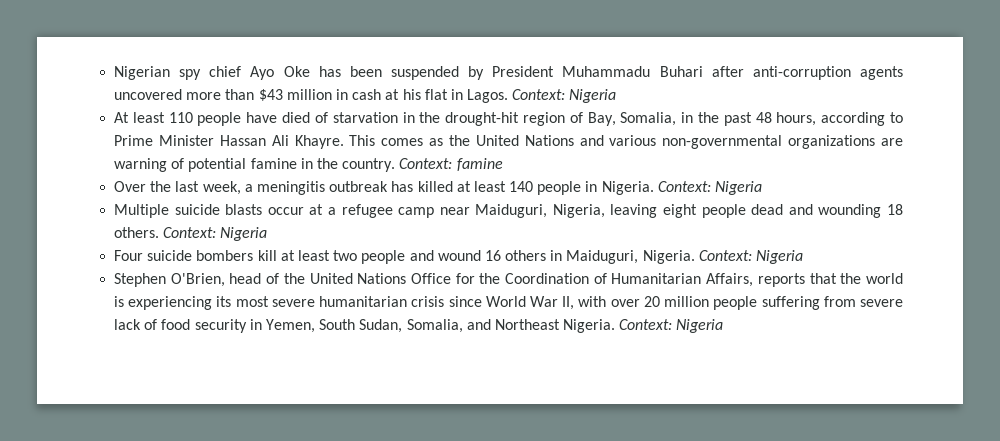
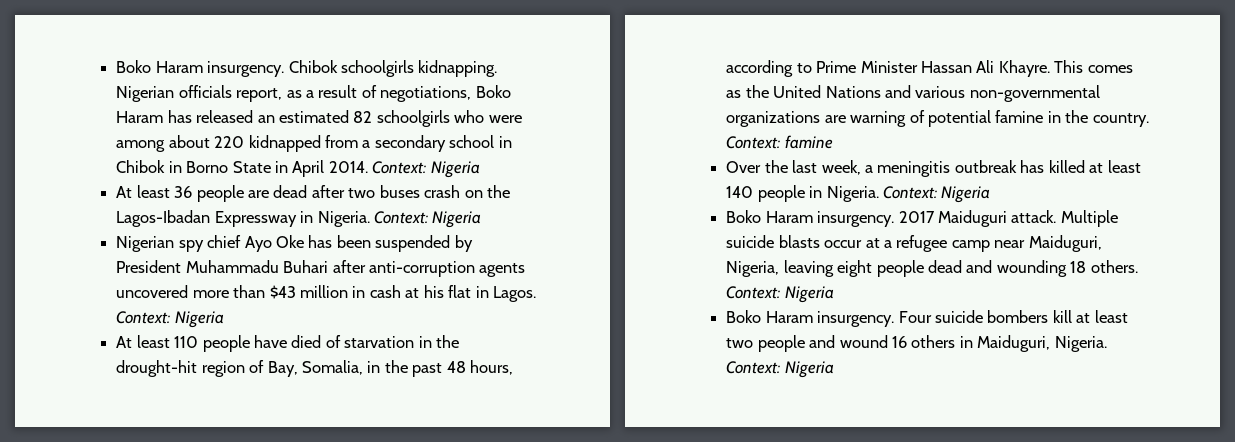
(114, 73) none -> [116,60,498,77] [116,85,511,102] [116,110,522,127] [116,135,512,152] [116,160,480,178] [116,185,511,202] [116,210,482,228] Boko Haram insurgency. Chibok schoolgirls kidnapping. Nigerian officials report, as a result of negotiations, Boko Haram has released an estimated 82 schoolgirls who were among about 220 kidnapped from a secondary school in Chibok in Borno State in April 2014. Context: Nigeria // At least 36 people are dead after two buses crash on the Lagos-Ibadan Expressway in Nigeria. Context: Nigeria //
(763, 188) none -> [726,210,1057,227] Boko Haram insurgency. 2017 Maiduguri attack.
(268, 234) none -> [726,310,895,327] Boko Haram insurgency.
[114,273,904,287] [114,296,903,310] [114,319,724,333] // Stephen O'Brien, head of the United Nations Office for the Coordination of Humanitarian Affairs, reports that the world is experiencing its most severe humanitarian crisis since World War II, with over 20 million people suffering from severe lack of food security in Yemen, South Sudan, Somalia, and Northeast Nigeria. Context: Nigeria -> (834, 369) none

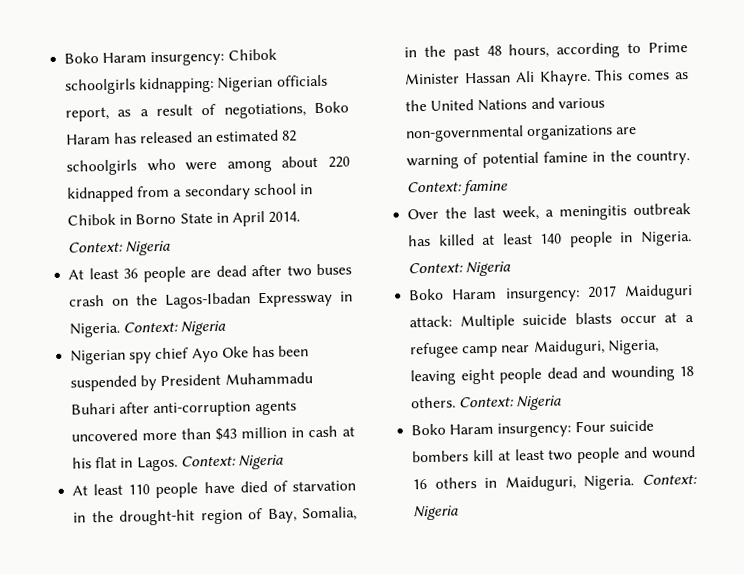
[116,60,285,77] Boko Haram insurgency. -> [64,50,225,67] Boko Haram insurgency:
[418,60,498,77] kidnapping. -> [139,76,215,94] kidnapping:
[817,211,895,227] insurgency. -> [505,287,580,303] insurgency:
[1011,210,1057,223] attack. -> [409,315,453,328] attack:
[817,311,895,327] insurgency. -> [497,422,572,438] insurgency:

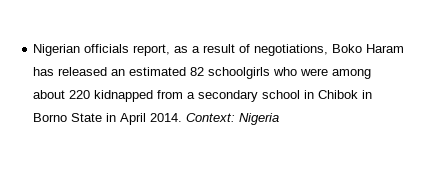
[64,48,277,67] [65,76,215,95] Boko Haram insurgency: Chibok schoolgirls kidnapping: -> (33, 50) none
[68,263,352,283] [69,290,353,309] [69,320,227,338] [70,345,310,365] [70,372,313,392] [71,400,297,418] [71,425,355,442] [72,454,284,472] [72,480,356,499] [73,506,357,526] [404,42,688,61] [405,69,689,86] [405,97,605,112] [406,124,638,143] [406,150,690,170] [407,179,509,196] [407,203,691,221] [408,231,692,248] [408,261,512,277] [409,284,693,303] [409,312,694,331] [410,339,659,359] [410,365,694,386] [411,395,563,411] [411,419,654,438] [412,445,696,464] [412,473,697,492] [413,505,460,521] // At least 36 people are dead after two buses crash on the Lagos-Ibadan Expressway in Nigeria. Context: Nigeria // Nigerian spy chief Ayo Oke has been suspended by President Muhammadu Buhari after anti-corruption agents uncovered more than $43 million in cash at his flat in Lagos. Context: Nigeria // At least 110 people have died of starvation in the drought-hit region of Bay, Somalia, in the past 48 hours, according to Prime Minister Hassan Ali Khayre. This comes as the United Nations and various non-governmental organizations are warning of potential famine in the country. Context: famine // Over the last week, a meningitis outbreak has killed at least 140 people in Nigeria. Context: Nigeria // Boko Haram insurgency: 2017 Maiduguri attack: Multiple suicide blasts occur at a refugee camp near Maiduguri, Nigeria, leaving eight people dead and wounding 18 others. Context: Nigeria // Boko Haram insurgency: Four suicide bombers kill at least two people and wound 16 others in Maiduguri, Nigeria. Context: Nigeria -> (280, 119) none

